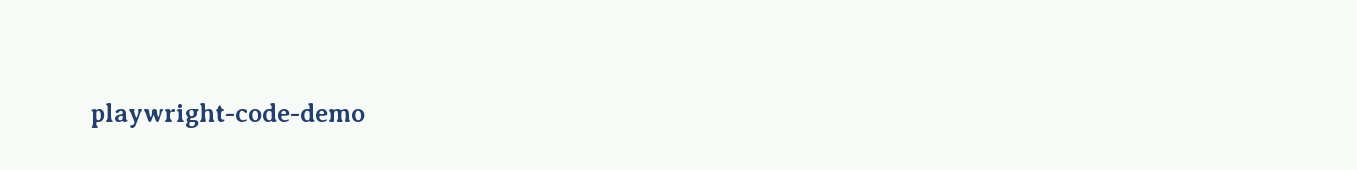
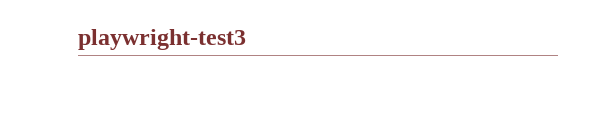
[91,103,365,128] playwright-code-demo -> [78,29,246,50] playwright-test3

